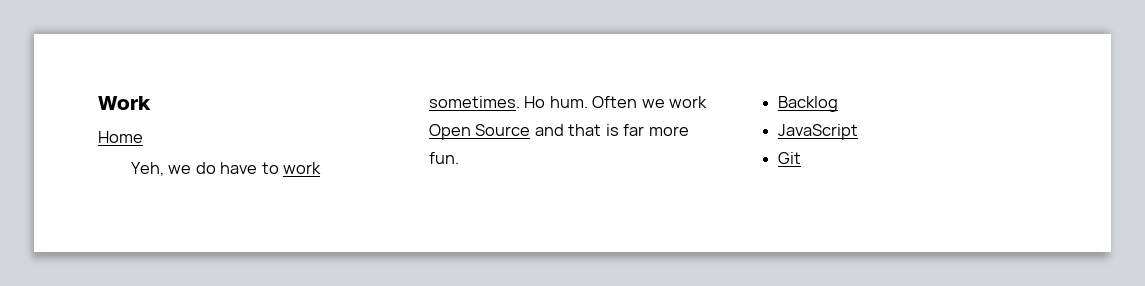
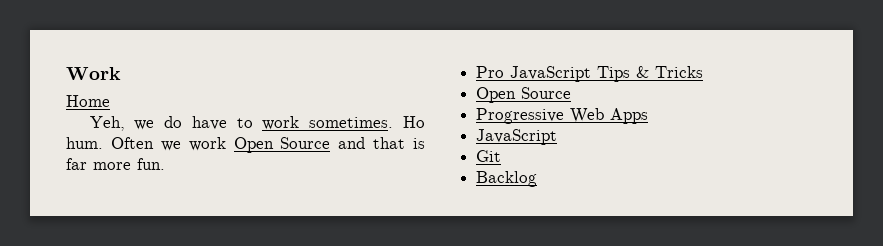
[778,96,839,112] Backlog -> [476,66,704,82] [476,87,572,103] [476,108,649,124] Pro JavaScript Tips & Tricks // Open Source // Progressive Web Apps
(802, 158) none -> [476,171,538,187] // Backlog

